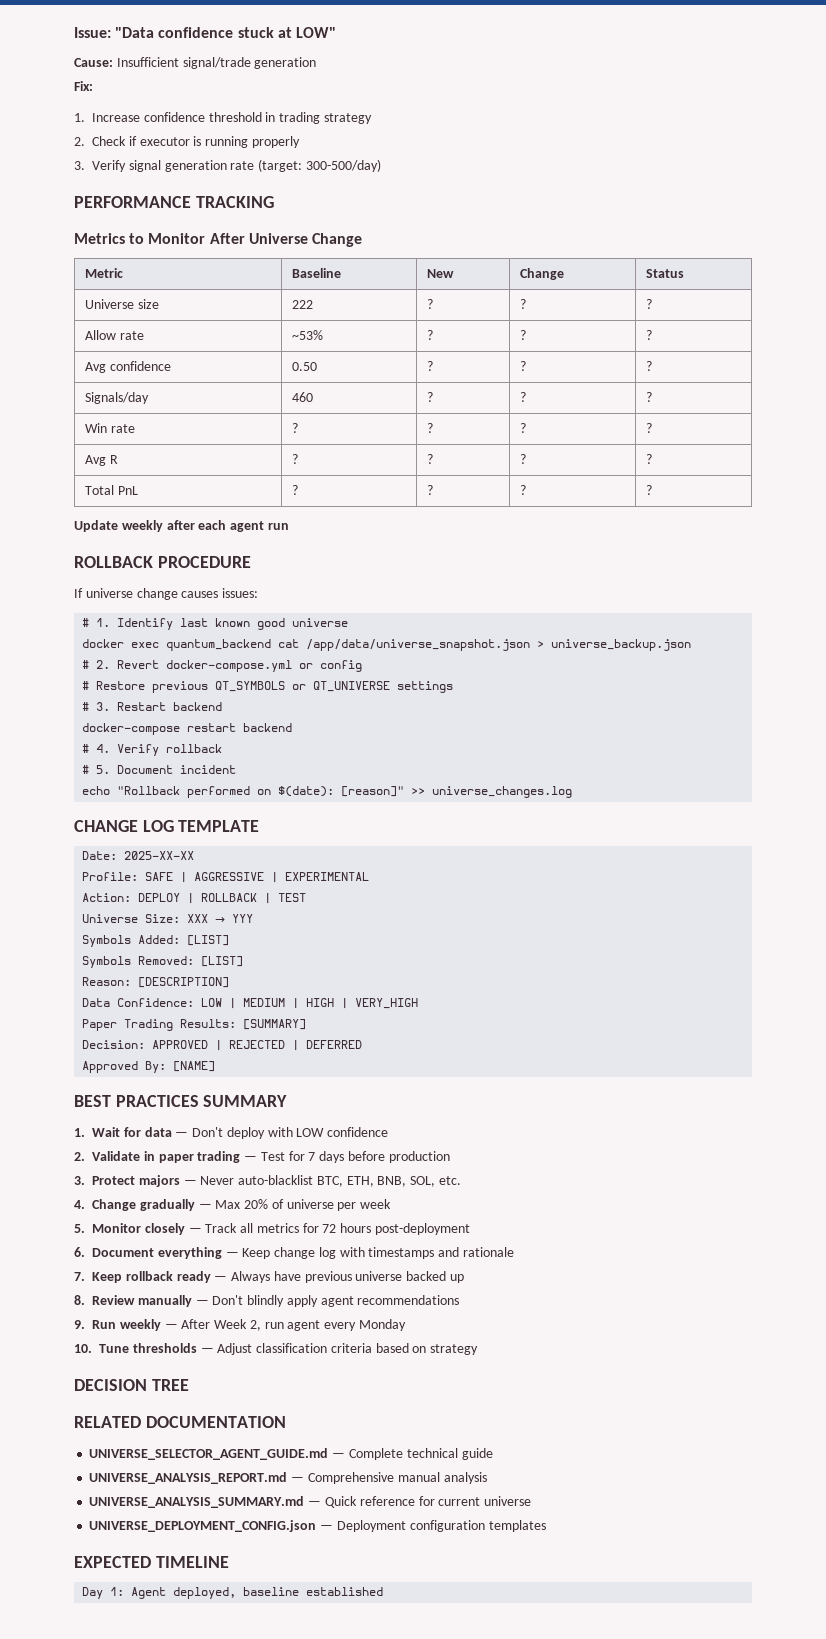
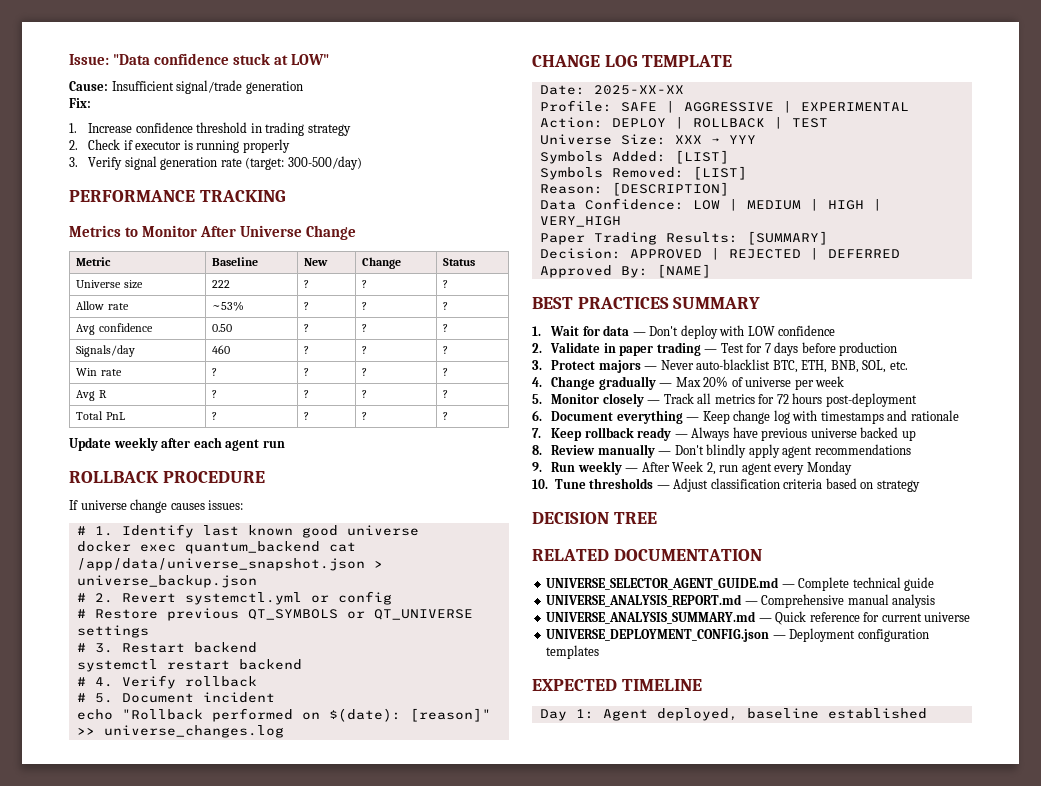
[166,660,293,672] docker-compose.yml -> [184,592,302,605] systemctl.yml
[82,723,181,735] docker-compose -> [76,659,158,672] systemctl

